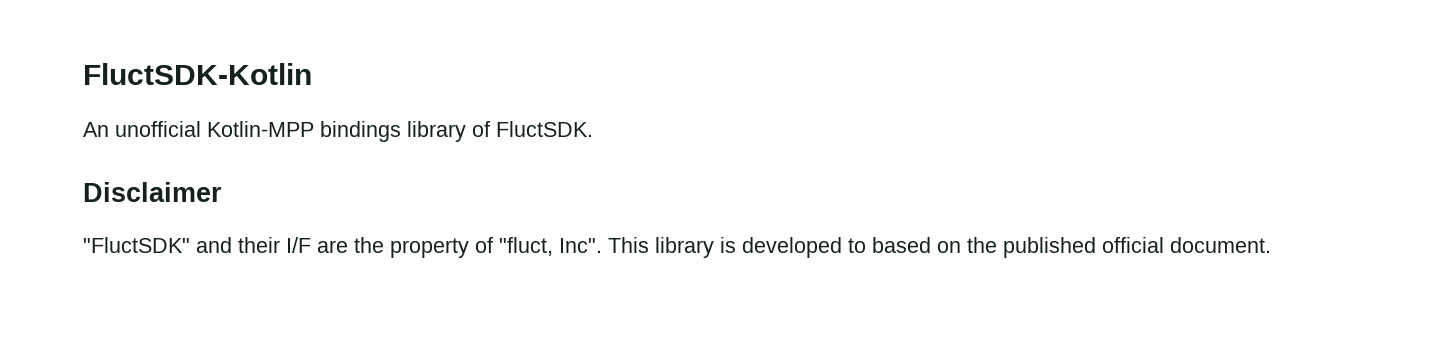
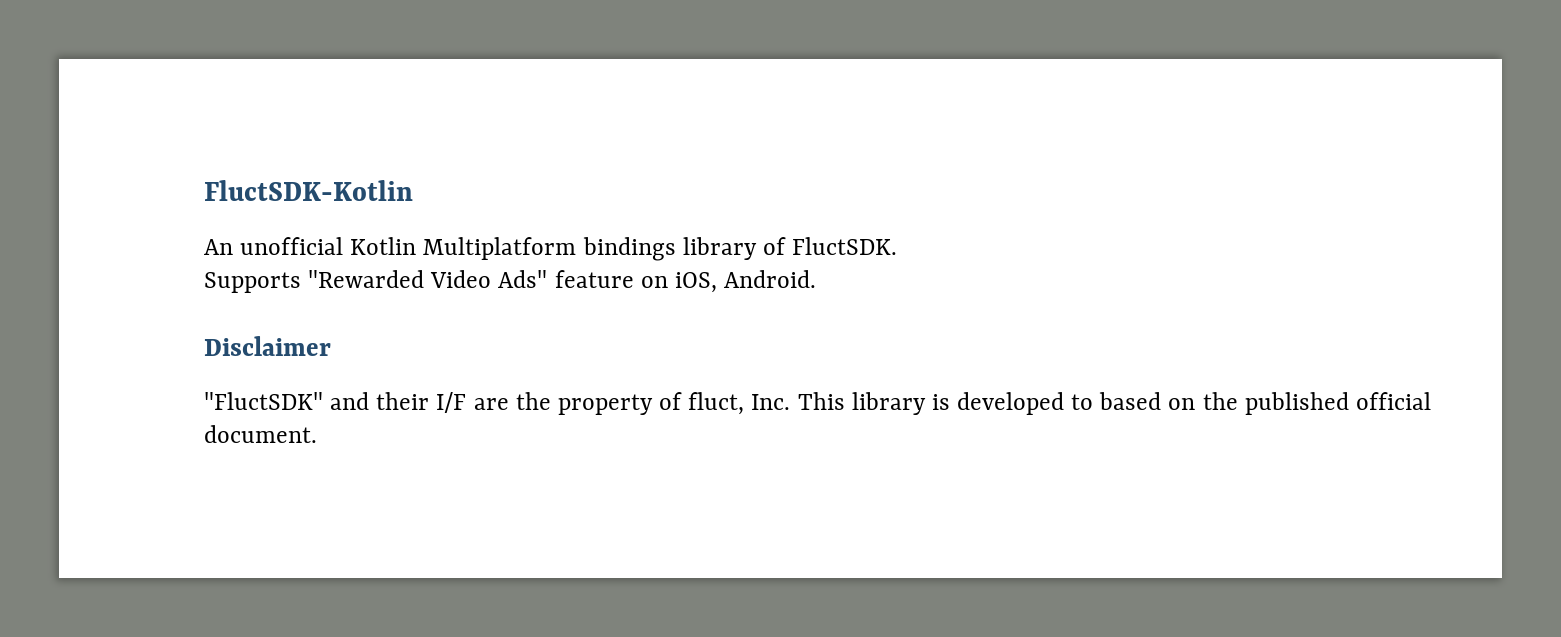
[207,121,314,137] Kotlin-MPP -> [350,237,577,260] Kotlin Multiplatform
(593, 129) none -> [204,270,817,293] // Supports "Rewarded Video Ads" feature on iOS, Android.
[499,237,602,256] "fluct, Inc". -> [688,392,791,415] fluct, Inc.

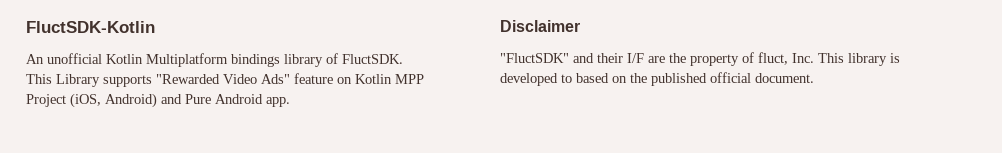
[204,272,301,293] Supports -> [26,74,152,87] This Library supports
[674,270,817,293] iOS, Android. -> [355,74,424,84] [26,93,290,108] Kotlin MPP Project (iOS, Android) and Pure Android app.

